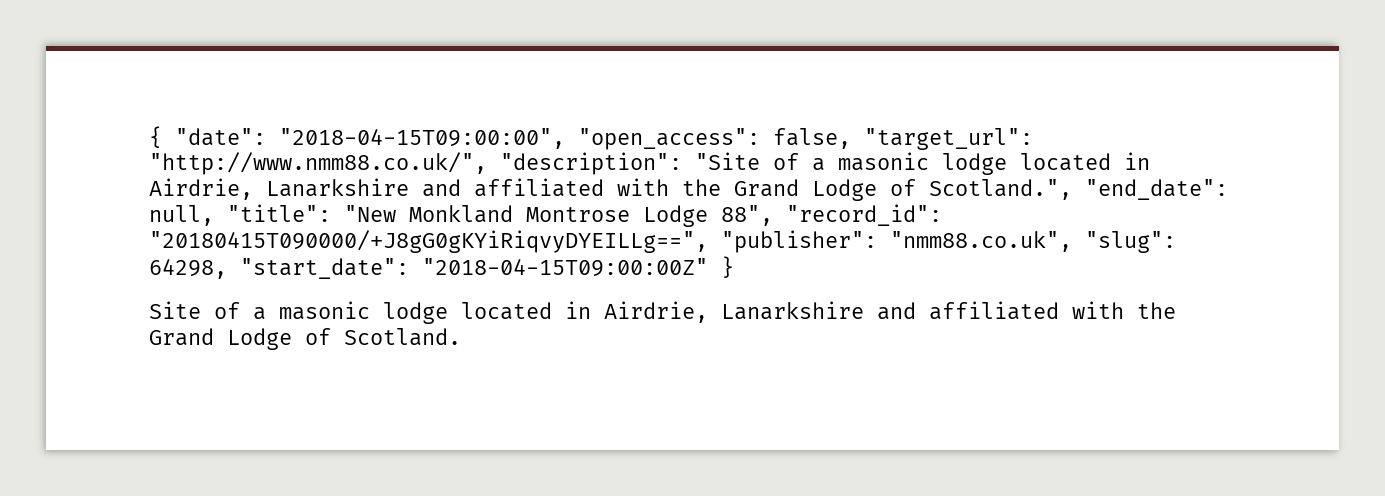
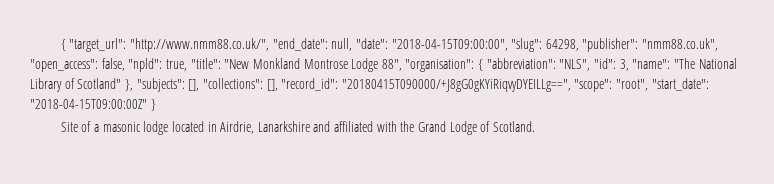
[149,126,1033,150] [149,152,1150,175] [149,178,1228,201] [149,205,214,226] { "date": "2018-04-15T09:00:00", "open_access": false, "target_url": "http://www.nmm88.co.uk/", "description": "Site of a masonic lodge located in Airdrie, Lanarkshire and affiliated with the Grand Lodge of Scotland.", "end_date": null, -> [60,38,719,52] [30,58,187,72] { "target_url": "http://www.nmm88.co.uk/", "end_date": null, "date": "2018-04-15T09:00:00", "slug": 64298, "publisher": "nmm88.co.uk", "open_access": false, "npld": true,
[786,204,942,226] [149,230,1176,253] [149,259,227,279] "record_id": "20180415T090000/+J8gG0gKYiRiqvyDYEILLg==", "publisher": "nmm88.co.uk", "slug": 64298, -> [405,58,737,72] [30,78,649,92] "organisation": { "abbreviation": "NLS", "id": 3, "name": "The National Library of Scotland" }, "subjects": [], "collections": [], "record_id": "20180415T090000/+J8gG0gKYiRiqvyDYEILLg==", "scope": "root",

